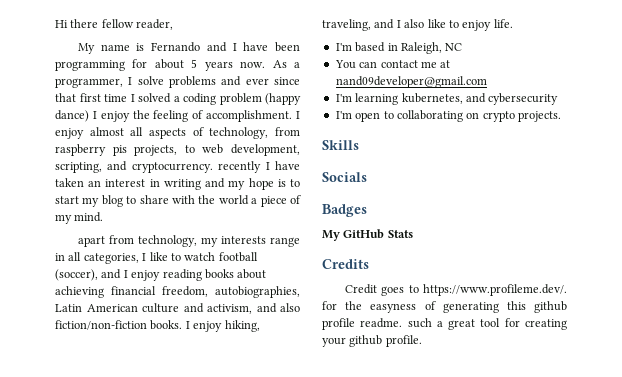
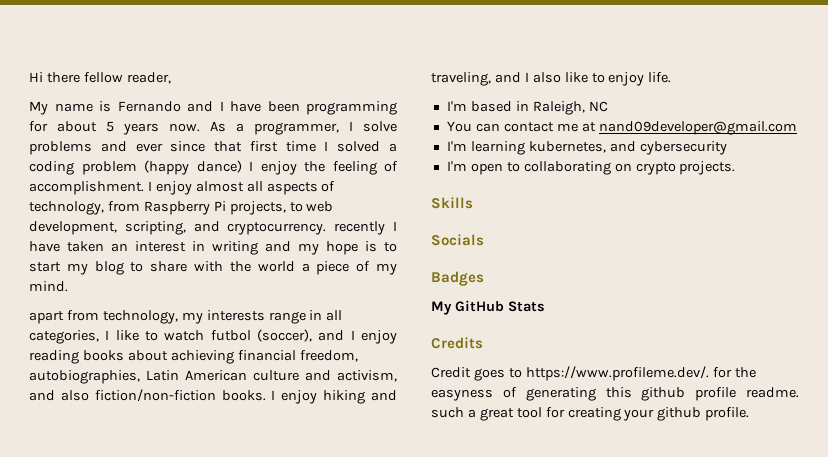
[55,144,127,156] raspberry pis -> [143,201,226,215] Raspberry Pi
[218,252,258,262] football -> [210,330,251,341] futbol
[224,320,260,332] hiking, -> [323,390,397,404] hiking and

